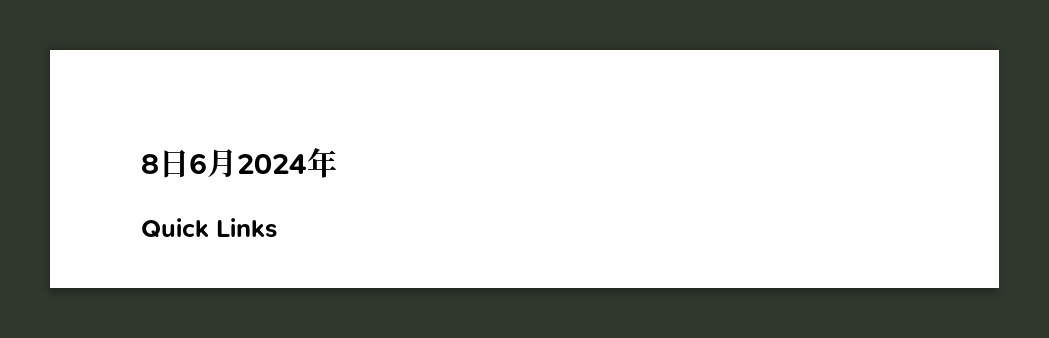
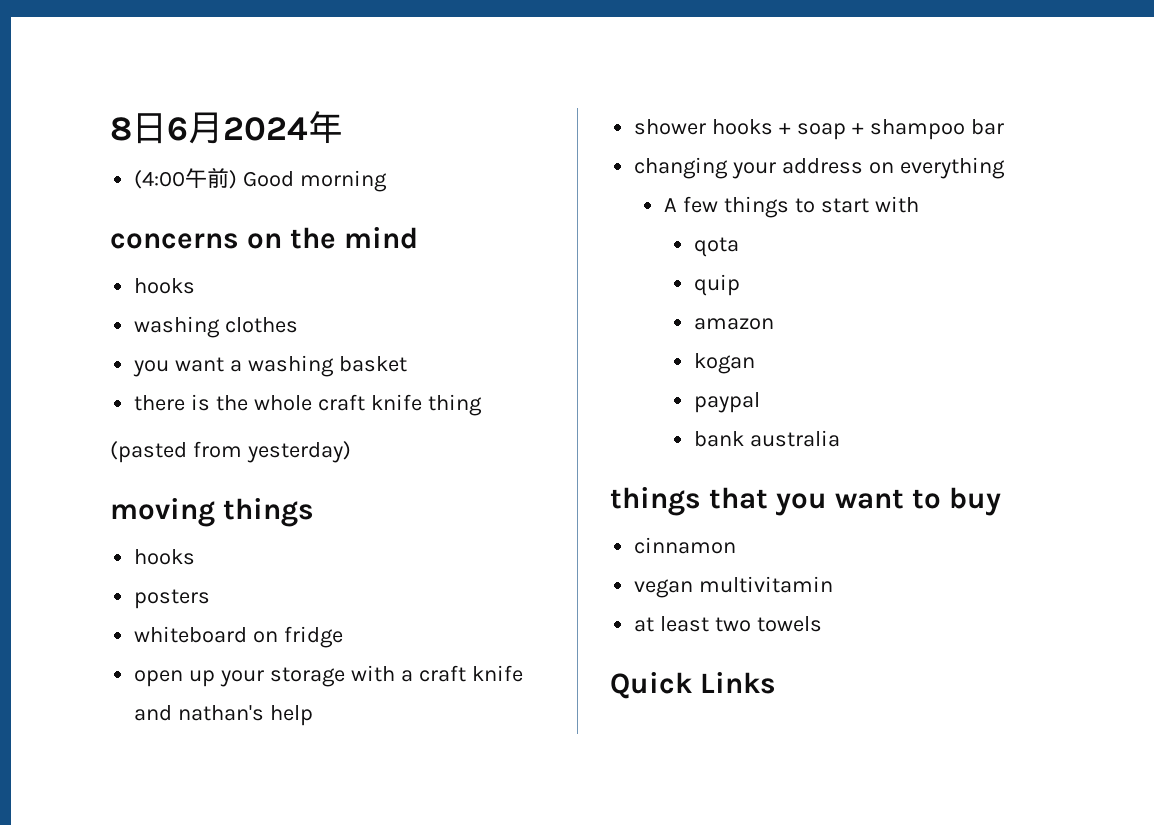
(337, 163) none -> [134,167,388,192] [110,227,418,249] [134,278,196,294] [134,316,299,338] [133,355,407,377] [134,394,482,416] [110,441,351,463] [110,498,314,527] [134,549,196,565] [134,589,211,609] [134,626,344,648] [134,665,523,687] [134,705,314,726] [634,119,1004,140] [634,157,1005,179] [664,196,919,218] [694,237,740,257] [694,274,741,296] [694,318,775,330] [694,353,756,374] [694,392,761,413] [694,430,841,447] [610,487,1001,516] [634,537,737,554] [634,576,834,598] [634,616,823,632] // (4:00午前) Good morning // concerns on the mind // hooks // washing clothes // you want a washing basket // there is the whole craft knife thing // (pasted from yesterday) // moving things // hooks // posters // whiteboard on fridge // open up your storage with a craft knife and nathan's help // shower hooks + soap + shampoo bar // changing your address on everything // A few things to start with // qota // quip // amazon // kogan // paypal // bank australia // things that you want to buy // cinnamon // vegan multivitamin // at least two towels

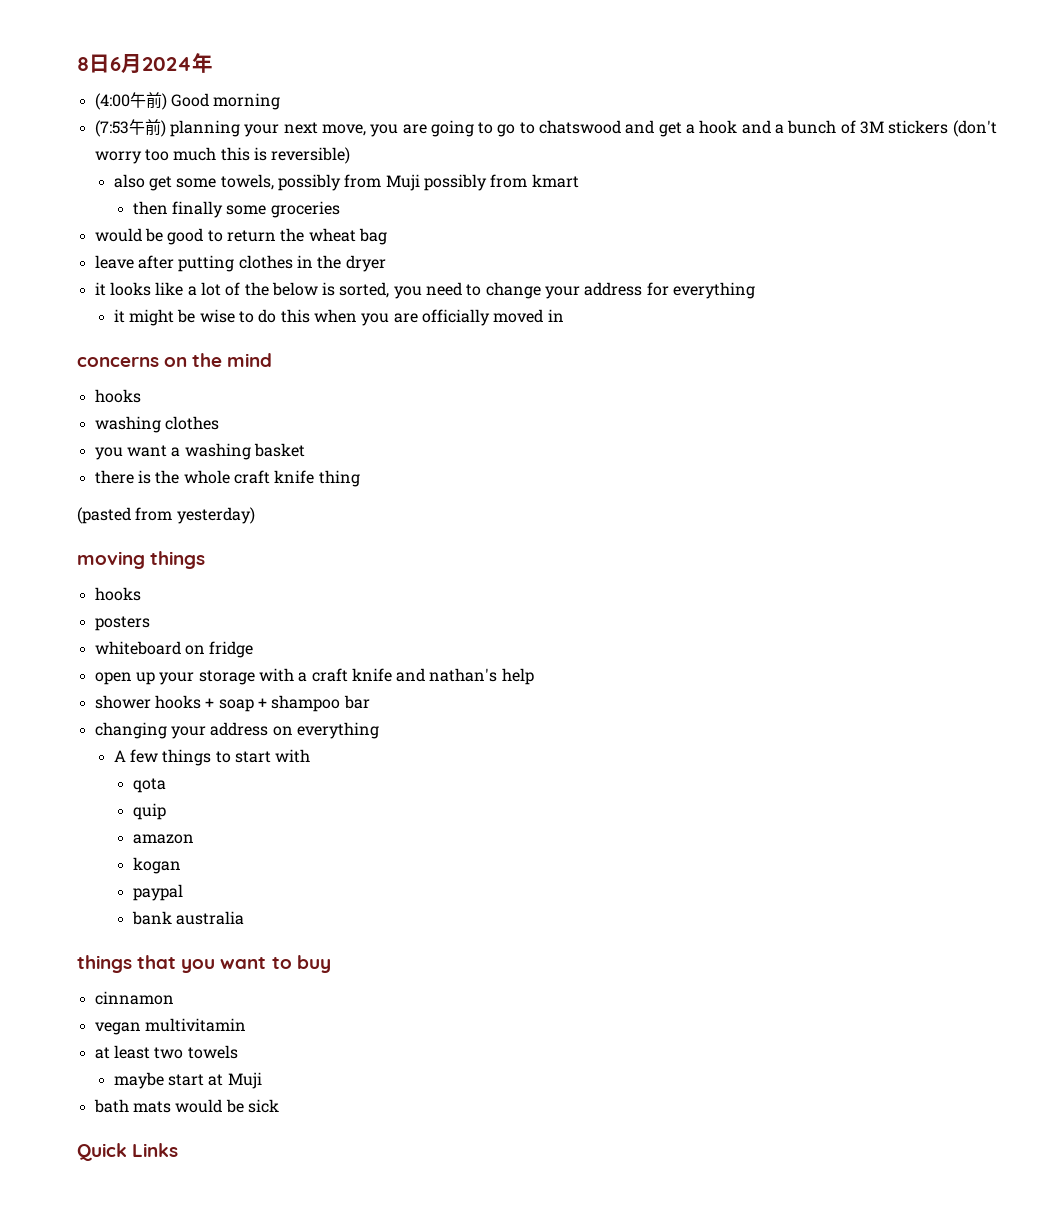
(388, 181) none -> [94,119,997,137] [94,147,351,164] [113,174,579,191] [132,201,340,218] [94,228,387,245] [94,255,386,272] [94,282,756,299] [113,309,564,326] // (7:53午前) planning your next move, you are going to go to chatswood and get a hook and a bunch of 3M stickers (don't worry too much this is reversible) // also get some towels, possibly from Muji possibly from kmart // then finally some groceries // would be good to return the wheat bag // leave after putting clothes in the dryer // it looks like a lot of the below is sorted, you need to change your address for everything // it might be wise to do this when you are officially moved in
(823, 624) none -> [113,1072,262,1089] [93,1099,279,1113] // maybe start at Muji // bath mats would be sick

